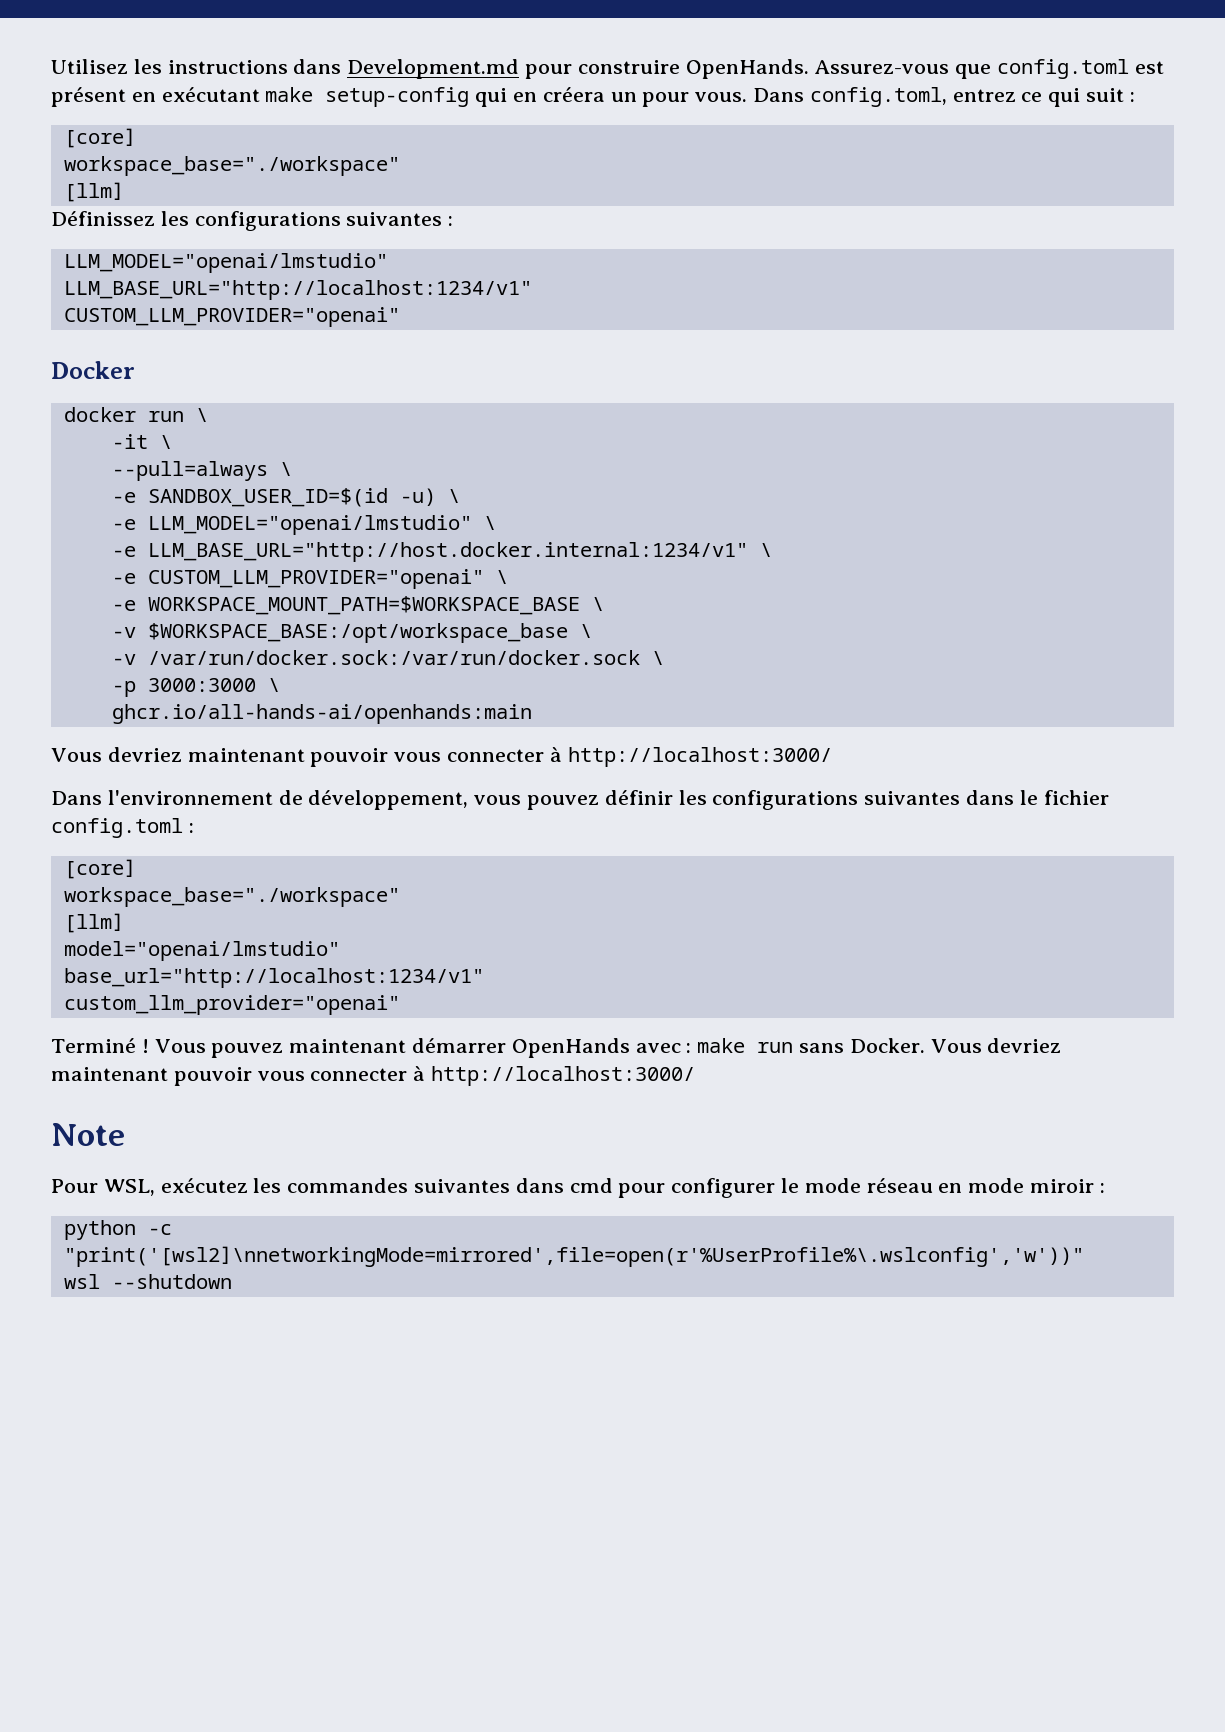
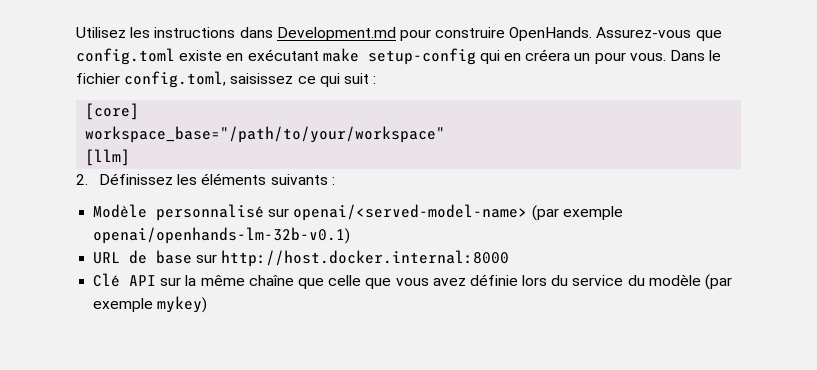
[1134,61,1164,74] [51,87,126,107] est présent -> [179,50,223,61] existe
[809,87,1016,107] config.toml, entrez -> [709,50,722,61] [76,71,294,88] le fichier config.toml, saisissez
[63,156,400,176] [63,182,124,202] workspace_base="./workspace" // [llm] // -> [85,126,446,143] [85,149,131,166] [76,174,88,185] workspace_base="/path/to/your/workspace" // [llm] // 2.
[194,211,454,231] [63,253,388,273] [63,280,532,300] [63,307,400,327] [51,361,135,379] [63,407,208,422] [111,434,172,449] [111,461,292,481] [111,488,460,507] [111,515,496,535] [111,542,772,562] [111,569,508,589] [111,596,604,615] [111,623,592,643] [111,650,664,665] [111,678,280,697] [111,704,532,724] [51,747,832,767] [51,790,1109,810] [51,818,194,838] [63,859,136,879] [63,887,400,907] [63,913,124,933] [63,941,340,961] [63,968,484,988] [63,995,400,1015] [51,1038,1062,1058] [51,1066,696,1086] [51,1123,125,1146] [51,1178,1105,1198] [63,1220,172,1240] [63,1246,1084,1267] [63,1274,232,1289] configurations suivantes : // LLM_MODEL="openai/lmstudio" // LLM_BASE_URL="http://localhost:1234/v1" // CUSTOM_LLM_PROVIDER="openai" // Docker // docker run \ // -it \ // --pull=always \ // -e SANDBOX_USER_ID=$(id -u) \ // -e LLM_MODEL="openai/lmstudio" \ // -e LLM_BASE_URL="http://host.docker.internal:1234/v1" \ // -e CUSTOM_LLM_PROVIDER="openai" \ // -e WORKSPACE_MOUNT_PATH=$WORKSPACE_BASE \ // -v $WORKSPACE_BASE:/opt/workspace_base \ // -v /var/run/docker.sock:/var/run/docker.sock \ // -p 3000:3000 \ // ghcr.io/all-hands-ai/openhands:main // Vous devriez maintenant pouvoir vous connecter à http://localhost:3000/ // Dans l'environnement de développement, vous pouvez définir les configurations suivantes dans le fichier config.toml : // [core] // workspace_base="./workspace" // [llm] // model="openai/lmstudio" // base_url="http://localhost:1234/v1" // custom_llm_provider="openai" // Terminé ! Vous pouvez maintenant démarrer OpenHands avec : make run sans Docker. Vous devriez maintenant pouvoir vous connecter à http://localhost:3000/ // Note // Pour WSL, exécutez les commandes suivantes dans cmd pour configurer le mode réseau en mode miroir : // python -c "print('[wsl2]\nnetworkingMode=mirrored',file=open(r'%UserProfile%\.wslconfig','w'))" // wsl --shutdown -> [201,173,335,185] [93,204,623,221] [93,227,351,244] [93,250,510,267] [93,273,733,290] [93,296,208,313] éléments suivants : // Modèle personnalisé sur openai/<served-model-name> (par exemple openai/openhands-lm-32b-v0.1) // URL de base sur http://host.docker.internal:8000 // Clé API sur la même chaîne que celle que vous avez définie lors du service du modèle (par exemple mykey)

